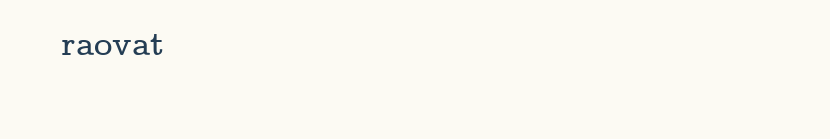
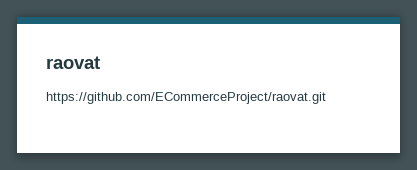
(164, 44) none -> [46,92,326,104] // https://github.com/ECommerceProject/raovat.git

